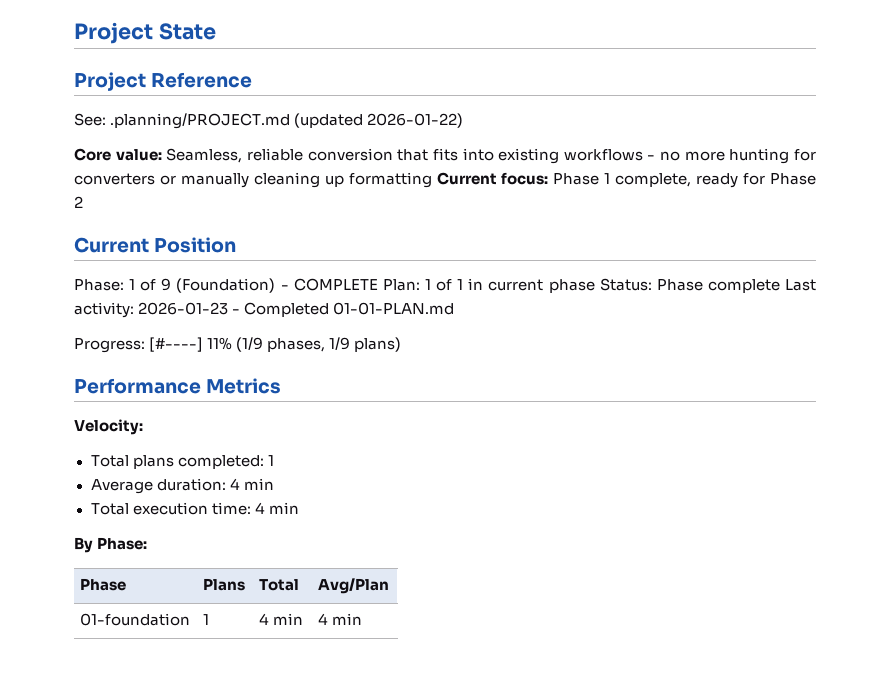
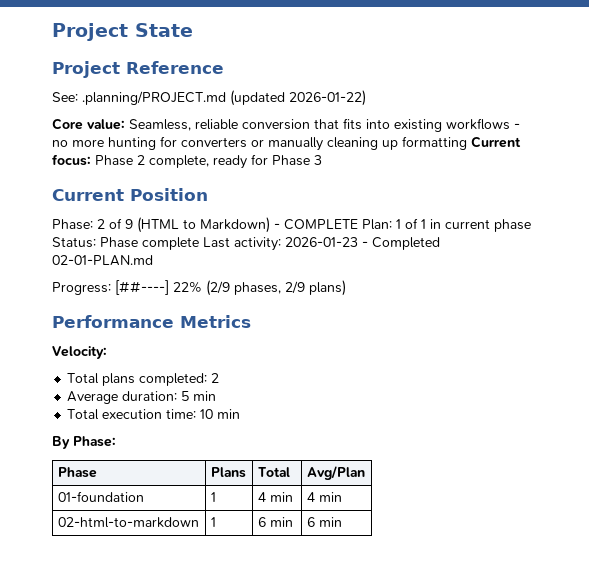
[604,173,611,184] 1 -> [137,155,145,165] 2
[74,196,83,208] 2 -> [314,155,322,165] 3
[129,279,136,290] 1 -> [97,219,105,229] 2
[176,278,276,293] (Foundation) -> [137,217,270,233] (HTML to Markdown)
[333,302,455,315] 01-01-PLAN.md -> [52,255,153,266] 02-01-PLAN.md
[149,337,351,352] [#----] 11% (1/9 phases, 1/9 -> [115,280,305,296] [##----] 22% (2/9 phases, 2/9
[267,455,274,466] 1 -> [211,373,220,383] 2
[229,478,240,490] 4 -> [181,391,190,401] 5
[254,502,265,514] 4 -> [200,409,214,419] 10
(363, 619) none -> [57,517,199,528] [210,517,216,527] [257,517,293,527] [306,517,342,527] // 02-html-to-markdown | 1 | 6 min | 6 min

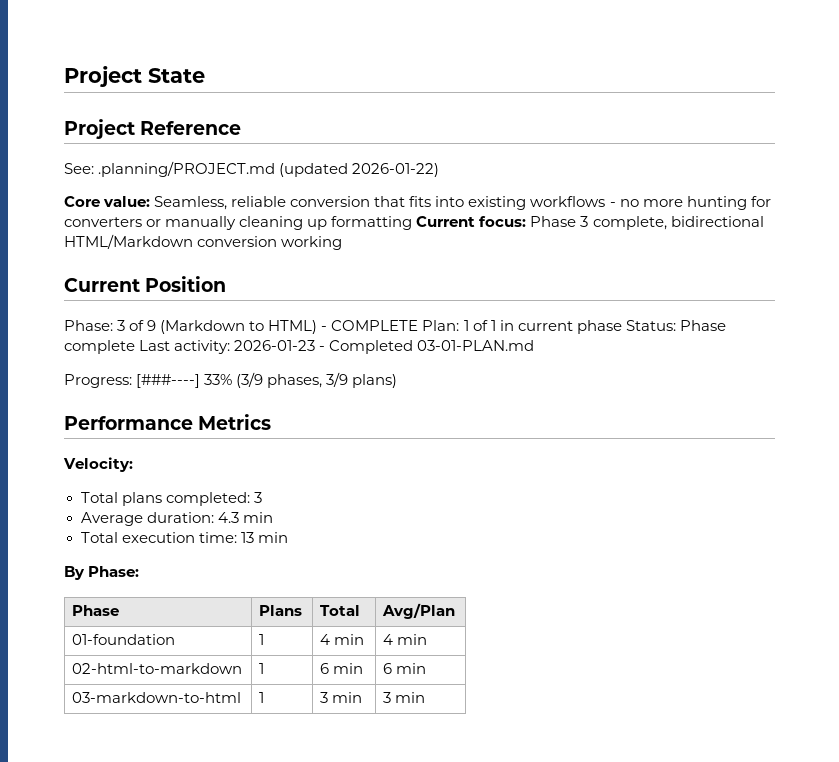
[137,154,322,169] 2 complete, ready for Phase 3 -> [580,216,764,230] [64,234,343,250] 3 complete, bidirectional HTML/Markdown conversion working
[97,219,105,229] 2 -> [117,320,126,331] 3
[137,217,270,233] (HTML to Markdown) -> [160,320,318,334] (Markdown to HTML)
[52,255,153,266] 02-01-PLAN.md -> [417,340,535,351] 03-01-PLAN.md
[115,280,305,296] [##----] 22% (2/9 phases, 2/9 -> [136,372,349,388] [###----] 33% (3/9 phases, 3/9
[211,373,220,383] 2 -> [253,492,262,503] 3
[181,391,190,401] 5 -> [217,512,239,523] 4.3
[200,409,214,419] 10 -> [240,532,254,543] 13
(342, 522) none -> [72,692,242,703] [259,692,265,703] [320,692,363,703] [383,692,426,703] // 03-markdown-to-html | 1 | 3 min | 3 min

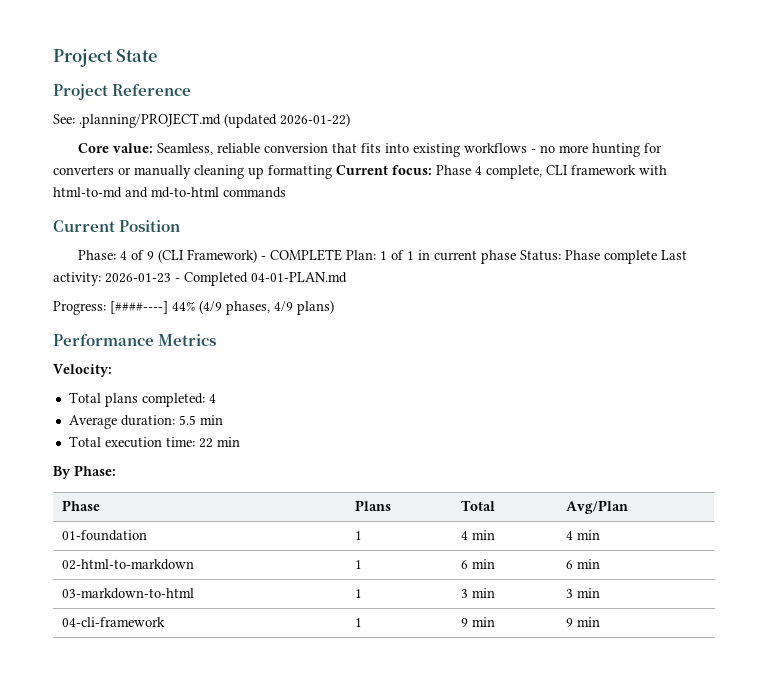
[580,216,764,230] [64,234,343,250] 3 complete, bidirectional HTML/Markdown conversion working -> [475,165,667,179] [53,187,286,198] 4 complete, CLI framework with html-to-md and md-to-html commands
[117,320,126,331] 3 -> [120,251,128,260] 4
[160,320,318,334] (Markdown to HTML) -> [158,249,258,263] (CLI Framework)
[417,340,535,351] 03-01-PLAN.md -> [251,272,347,283] 04-01-PLAN.md
[136,372,349,388] [###----] 33% (3/9 phases, 3/9 -> [110,300,293,315] [####----] 44% (4/9 phases, 4/9
[253,492,262,503] 3 -> [208,394,216,403] 4
[217,512,239,523] 4.3 -> [178,415,196,425] 5.5
[240,532,254,543] 13 -> [198,438,213,448] 22
(426, 697) none -> [61,617,165,627] [354,618,362,627] [460,617,495,627] [565,617,600,627] // 04-cli-framework | 1 | 9 min | 9 min

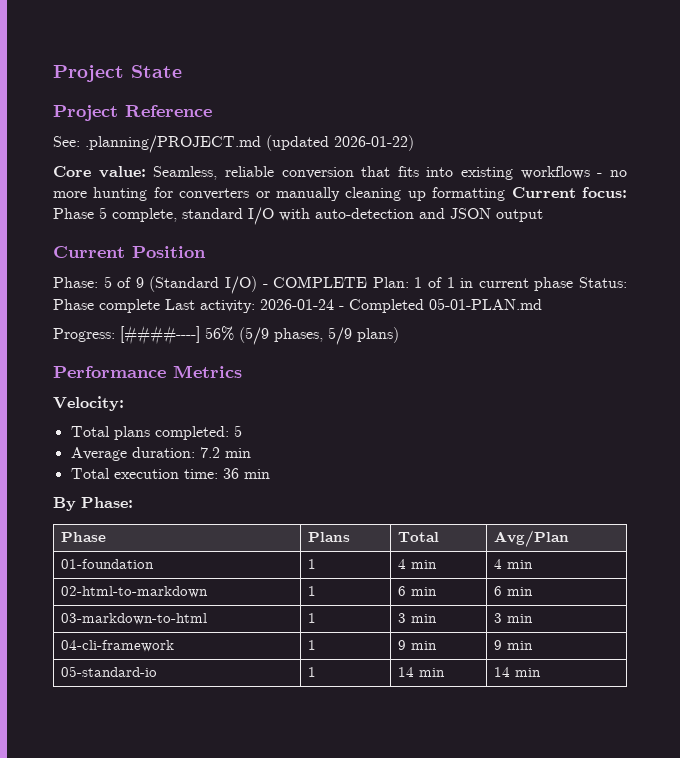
[475,165,667,179] [53,187,286,198] 4 complete, CLI framework with html-to-md and md-to-html commands -> [99,207,543,225] 5 complete, standard I/O with auto-detection and JSON output
[120,251,128,260] 4 -> [103,276,112,288] 5
[158,249,258,263] (CLI Framework) -> [149,276,257,294] (Standard I/O)
[105,273,171,283] 2026-01-23 -> [260,299,334,310] 2026-01-24
[251,272,347,283] 04-01-PLAN.md -> [429,298,542,310] 05-01-PLAN.md
[172,300,293,315] 44% (4/9 phases, 4/9 -> [205,326,352,345] 56% (5/9 phases, 5/9
[208,394,216,403] 4 -> [233,425,242,437] 5
[178,415,196,425] 5.5 -> [199,447,220,458] 7.2
[198,438,213,448] 22 -> [222,468,239,479] 36
(600, 622) none -> [61,666,158,677] [308,667,317,677] [398,667,446,677] [494,667,542,677] // 05-standard-io | 1 | 14 min | 14 min

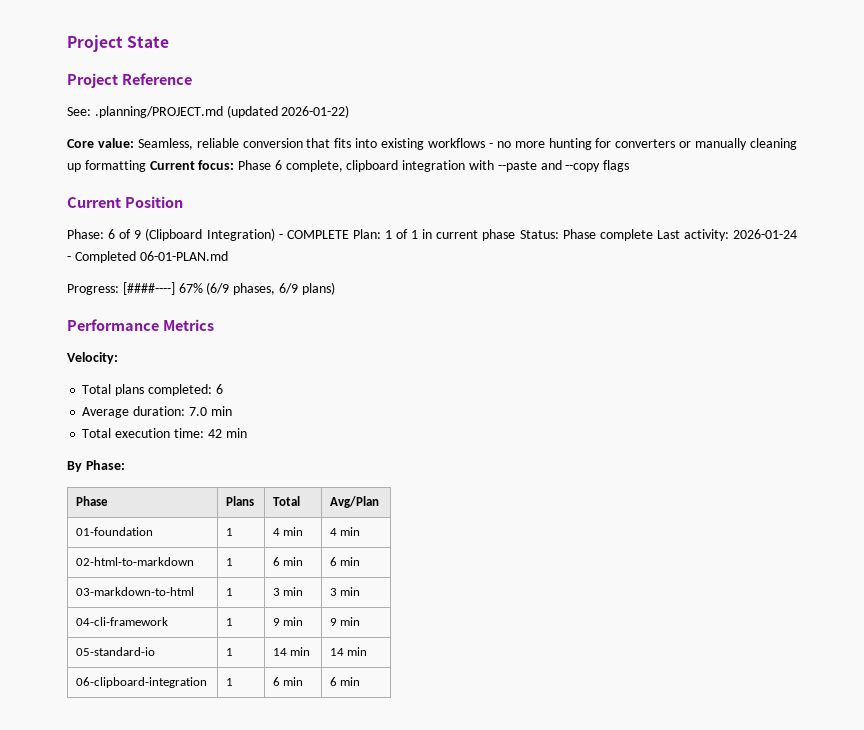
[99,207,543,225] 5 complete, standard I/O with auto-detection and JSON output -> [274,160,630,172] 6 complete, clipboard integration with --paste and --copy flags
[103,276,112,288] 5 -> [108,229,116,239] 6
[149,276,257,294] (Standard I/O) -> [145,228,275,241] (Clipboard Integration)
[429,298,542,310] 05-01-PLAN.md -> [139,251,228,261] 06-01-PLAN.md
[205,326,352,345] 56% (5/9 phases, 5/9 -> [178,282,298,295] 67% (6/9 phases, 6/9
[233,425,242,437] 5 -> [215,384,223,394] 6
[199,447,220,458] 7.2 -> [188,407,207,416] 7.0
[222,468,239,479] 36 -> [207,429,222,438] 42
(542, 672) none -> [76,677,208,688] [226,678,234,686] [273,677,304,686] [330,677,361,686] // 06-clipboard-integration | 1 | 6 min | 6 min

